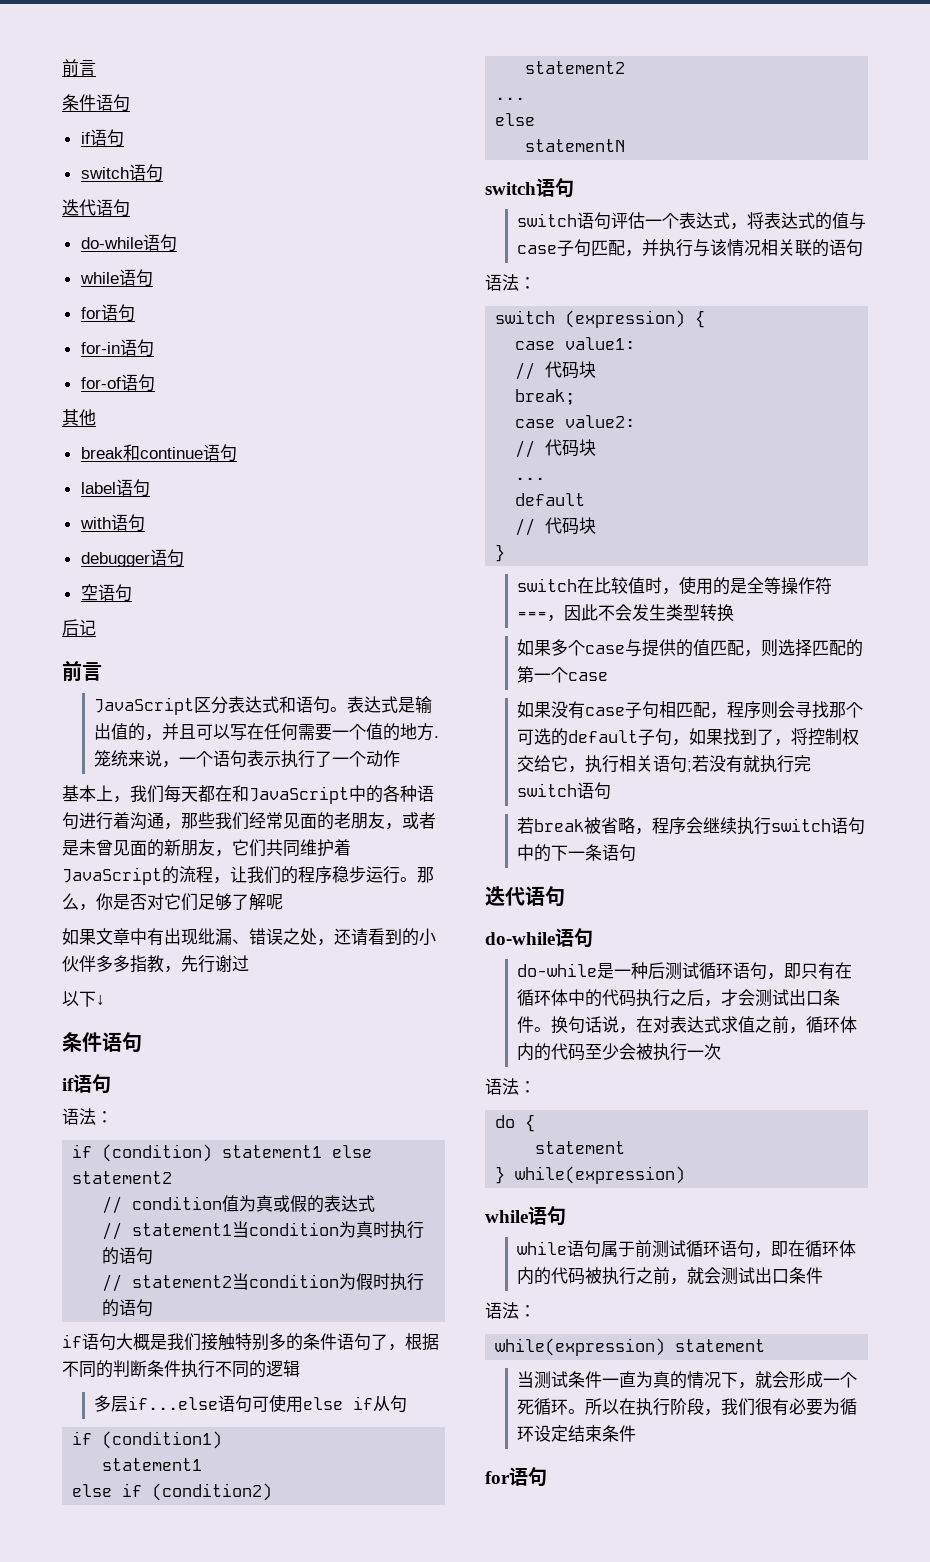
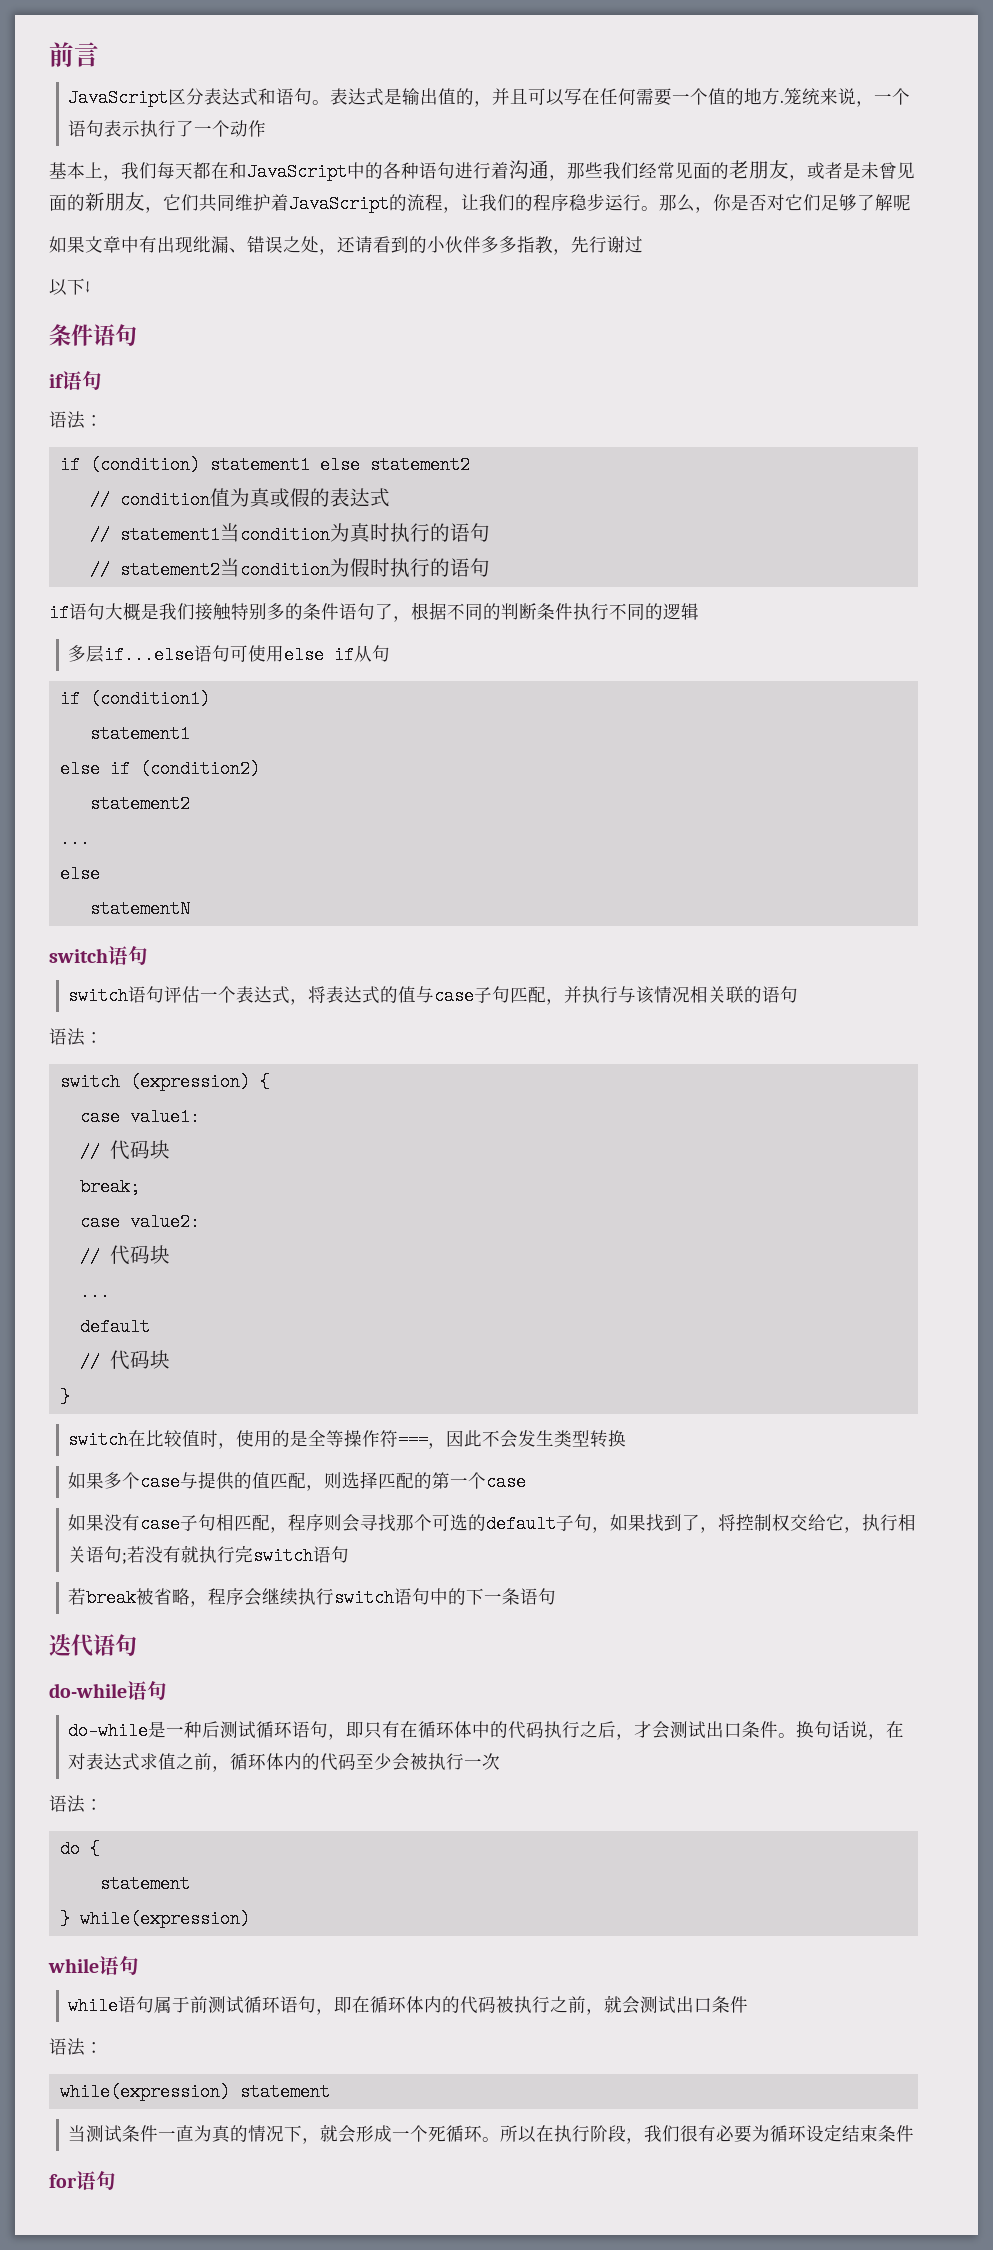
[62,59,96,77] [62,94,130,112] [80,129,124,147] [80,164,163,182] [62,199,130,217] [80,234,177,252] [79,269,153,287] [80,304,135,322] [80,339,154,357] [80,374,155,392] [62,409,96,426] [80,444,237,462] [80,479,150,497] [79,514,145,532] [80,549,184,567] [80,584,132,602] [62,619,96,636] [62,661,102,682] 前言 // 条件语句 // if语句 // switch语句 // 迭代语句 // do-while语句 // while语句 // for语句 // for-in语句 // for-of语句 // 其他 // break和continue语句 // label语句 // with语句 // debugger语句 // 空语句 // 后记 // 前言 -> [49,42,99,67] 前言

